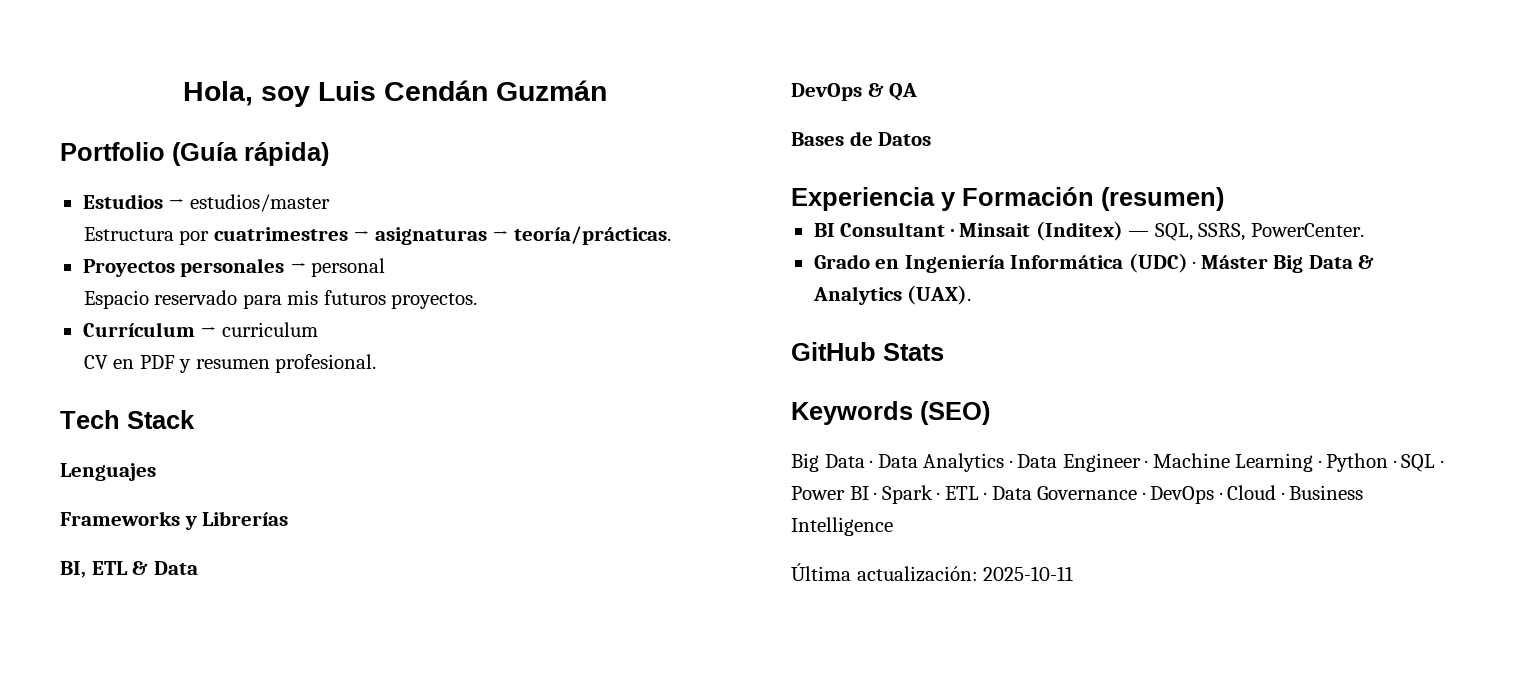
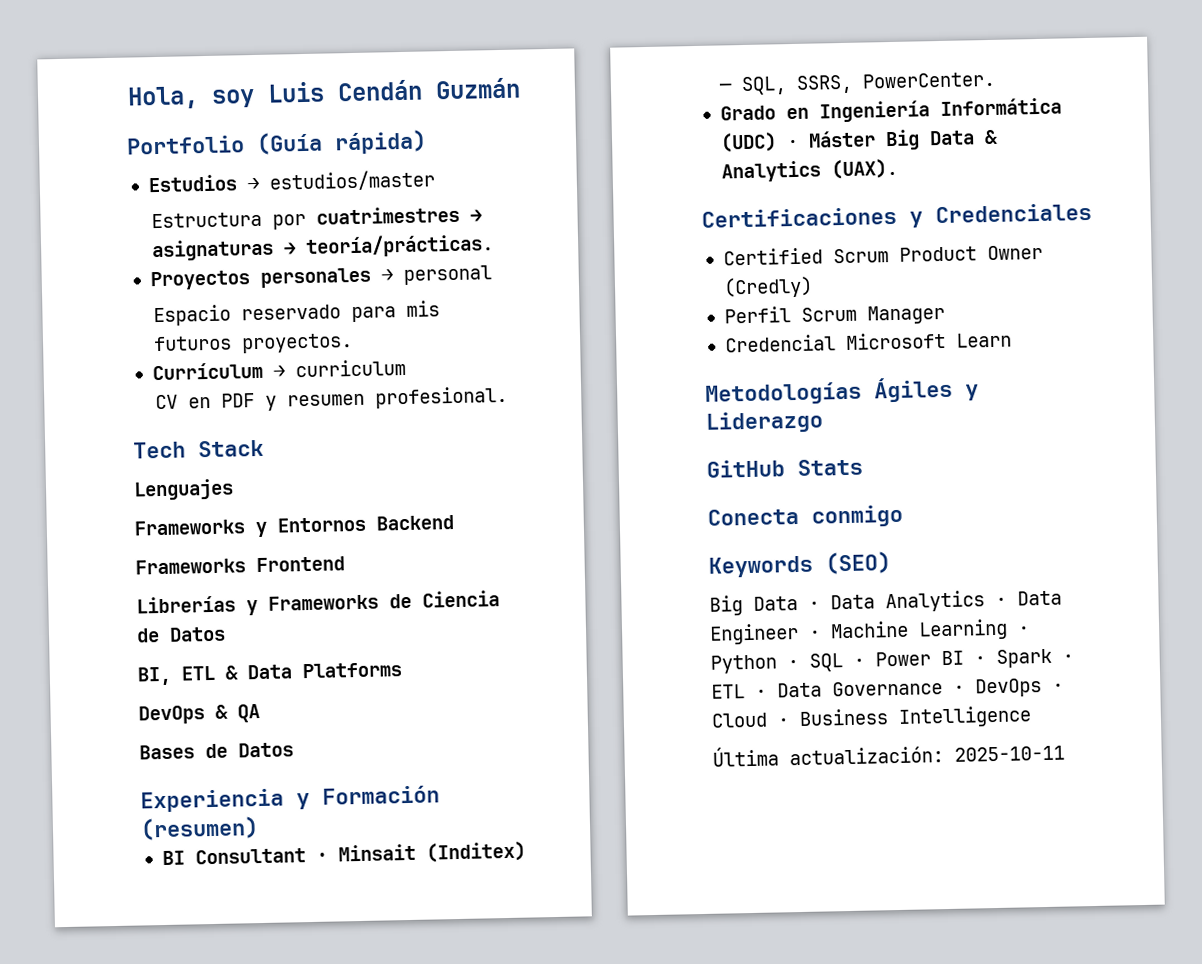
[202,511,289,526] Librerías -> [277,515,454,533] [135,556,345,575] [136,590,500,616] [136,626,226,643] Entornos Backend // Frameworks Frontend // Librerías y Frameworks de Ciencia de Datos
(198, 568) none -> [302,662,402,679] Platforms
(972, 295) none -> [701,202,1092,228] [722,244,1043,266] [722,276,813,299] [723,304,945,325] [724,331,1012,353] [705,376,979,406] [705,410,824,434] // Certificaciones y Credenciales // Certified Scrum Product Owner (Credly) // Perfil Scrum Manager // Credencial Microsoft Learn // Metodologías Ágiles y Liderazgo
(944, 352) none -> [707,504,903,528] // Conecta conmigo

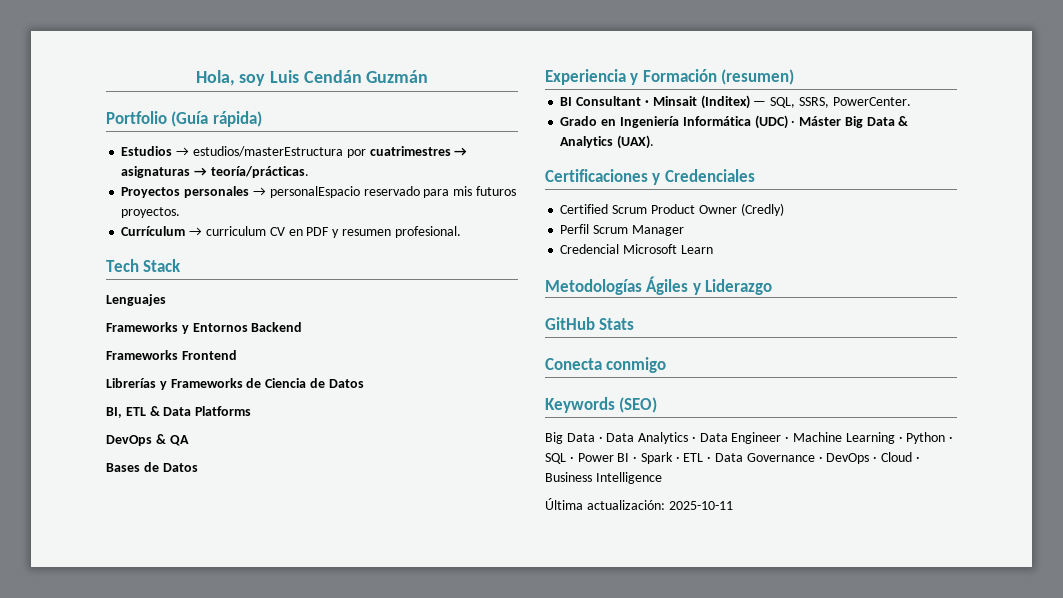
[268,169,435,192] [151,211,263,229] estudios/master // Estructura -> [192,146,343,157] estudios/masterEstructura
[402,265,492,286] [153,304,232,327] personal // Espacio -> [269,186,360,198] personalEspacio
(406, 368) // -> (266, 231) none

